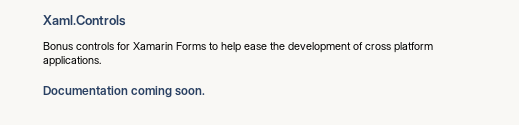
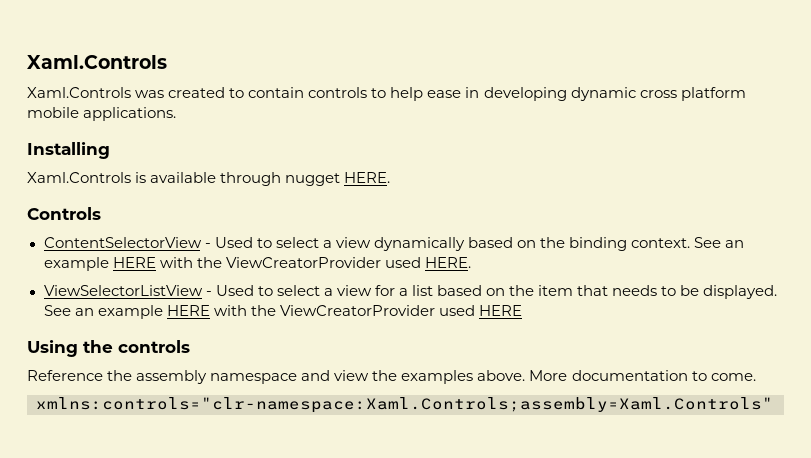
[43,42,363,53] Bonus controls for Xamarin Forms to help ease the development of -> [27,87,636,101] Xaml.Controls was created to contain controls to help ease in developing dynamic
(433, 47) none -> [27,107,79,118] mobile
[43,86,206,98] Documentation coming soon. -> [27,142,110,159] [27,172,391,186] [27,207,101,220] [43,237,745,251] [43,257,471,271] [43,285,778,299] [43,305,522,319] [27,340,190,357] [27,370,756,384] [36,397,773,413] Installing // Xaml.Controls is available through nugget HERE. // Controls // ContentSelectorView - Used to select a view dynamically based on the binding context. See an example HERE with the ViewCreatorProvider used HERE. // ViewSelectorListView - Used to select a view for a list based on the item that needs to be displayed. See an example HERE with the ViewCreatorProvider used HERE // Using the controls // Reference the assembly namespace and view the examples above. More documentation to come. // xmlns:controls="clr-namespace:Xaml.Controls;assembly=Xaml.Controls"

